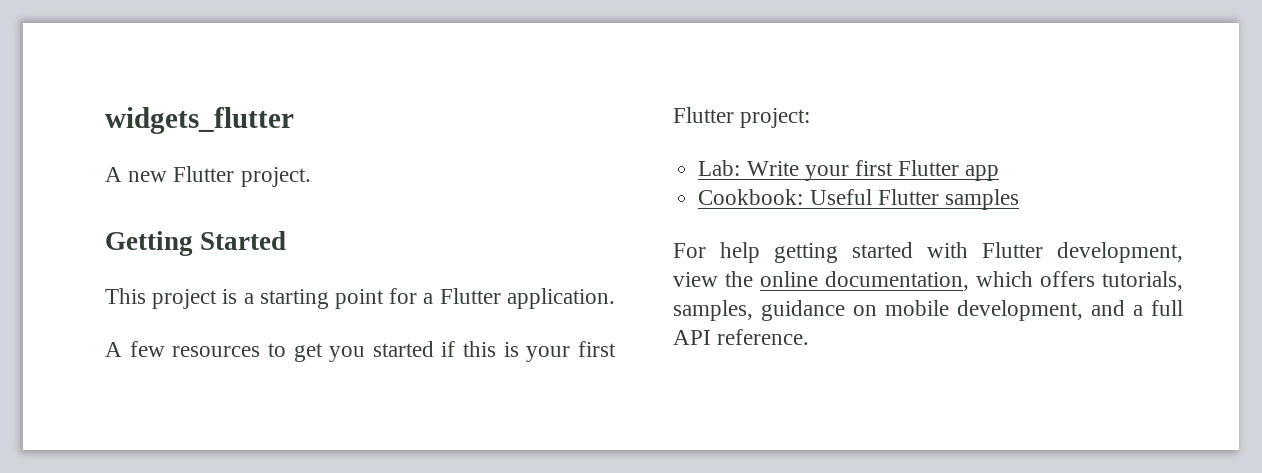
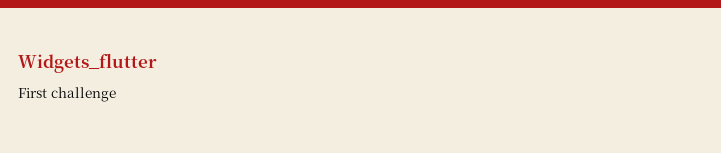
[105,107,294,134] [105,166,311,187] [105,231,287,256] [105,288,615,309] [105,341,616,362] [673,107,811,128] [698,160,1000,181] [698,189,1019,210] [673,242,1183,263] [673,271,1183,291] [673,300,1183,321] [673,329,810,345] widgets_flutter // A new Flutter project. // Getting Started // This project is a starting point for a Flutter application. // A few resources to get you started if this is your first Flutter project: // Lab: Write your first Flutter app // Cookbook: Useful Flutter samples // For help getting started with Flutter development, view the online documentation, which offers tutorials, samples, guidance on mobile development, and a full API reference. -> [18,53,157,73] [18,87,116,102] Widgets_flutter // First challenge

